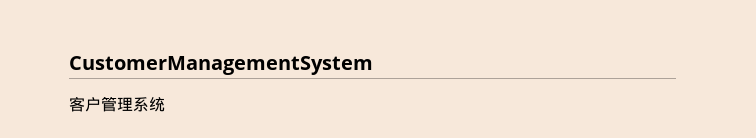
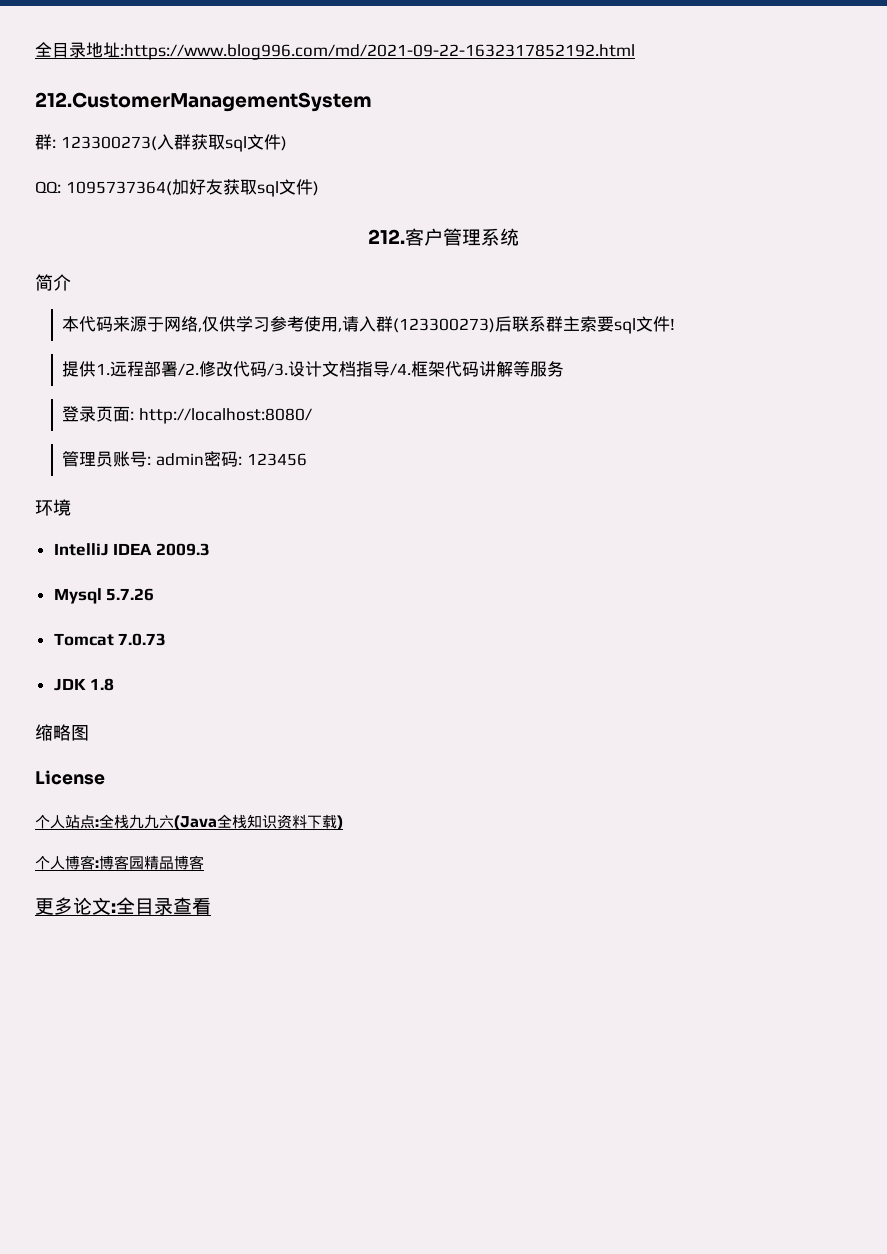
[69,56,373,75] [69,96,165,112] CustomerManagementSystem // 客户管理系统 -> [35,42,635,60] [35,92,372,112] [35,134,287,152] [35,179,319,197] [368,228,519,246] [35,274,71,291] [62,316,676,334] [62,361,565,377] [62,406,312,424] [62,451,307,467] [35,499,71,516] [53,543,210,556] [53,588,155,604] [53,633,167,646] [53,678,115,691] [35,724,89,741] [35,770,105,785] [35,814,343,830] [35,855,204,870] [35,897,211,915] 全目录地址:https://www.blog996.com/md/2021-09-22-1632317852192.html // 212.CustomerManagementSystem // 群: 123300273(入群获取sql文件) // QQ: 1095737364(加好友获取sql文件) // 212.客户管理系统 // 简介 // 本代码来源于网络,仅供学习参考使用,请入群(123300273)后联系群主索要sql文件! // 提供1.远程部署/2.修改代码/3.设计文档指导/4.框架代码讲解等服务 // 登录页面: http://localhost:8080/ // 管理员账号: admin密码: 123456 // 环境 // IntelliJ IDEA 2009.3 // Mysql 5.7.26 // Tomcat 7.0.73 // JDK 1.8 // 缩略图 // License // 个人站点:全栈九九六(Java全栈知识资料下载) // 个人博客:博客园精品博客 // 更多论文:全目录查看

